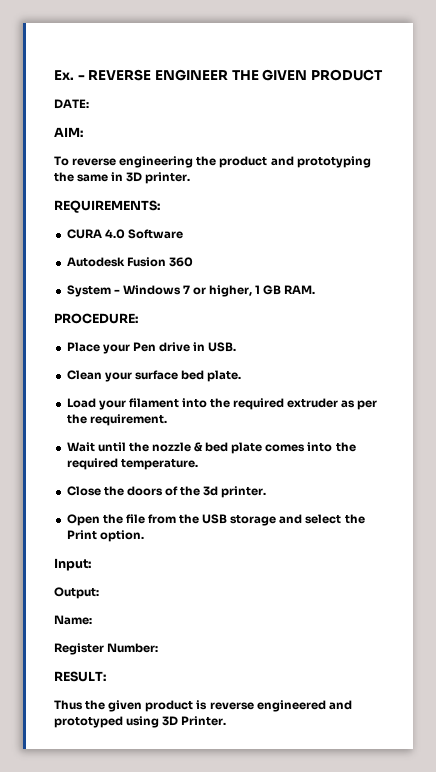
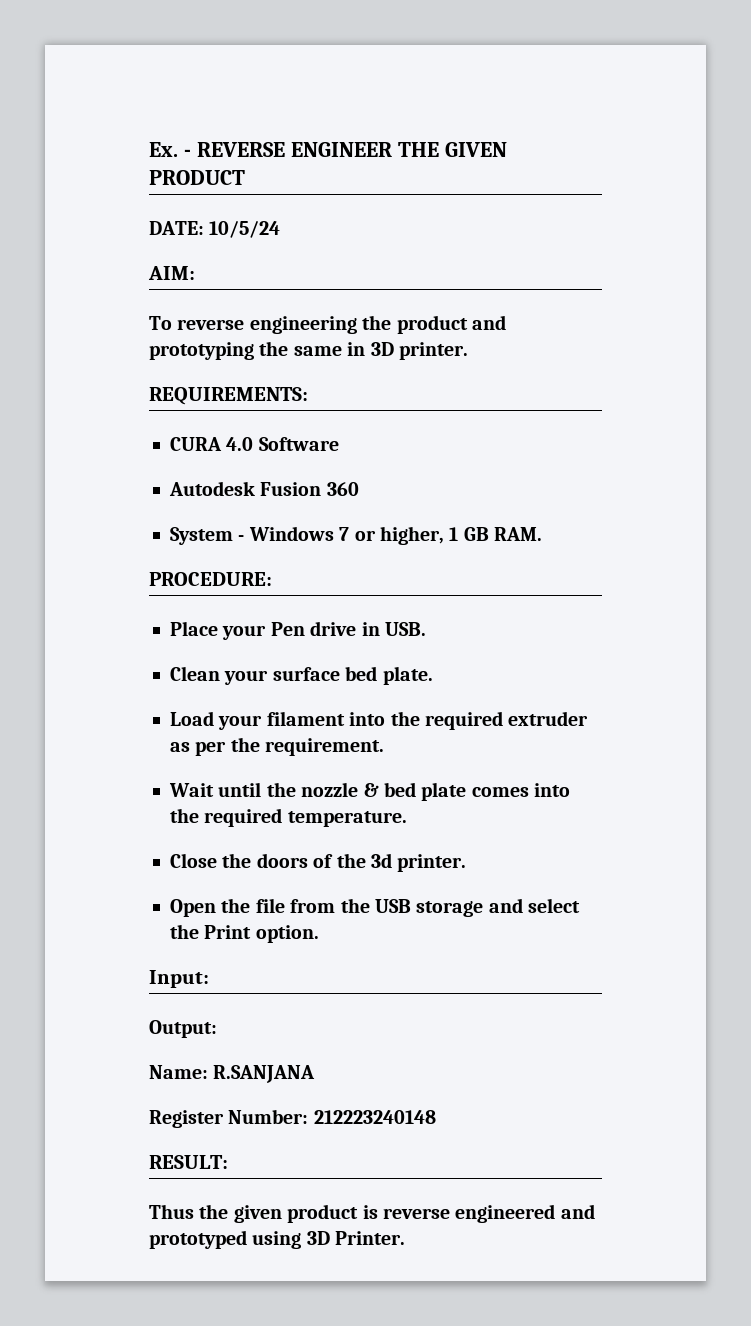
(89, 104) none -> [209,221,281,238] 10/5/24
(92, 620) none -> [213,1065,316,1083] R.SANJANA
(159, 648) none -> [313,1110,436,1124] 212223240148

